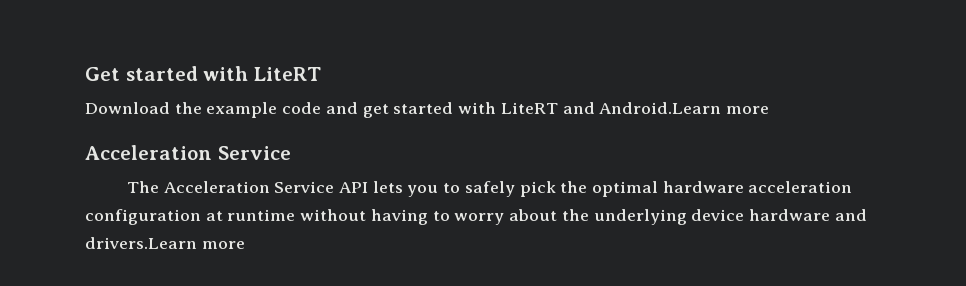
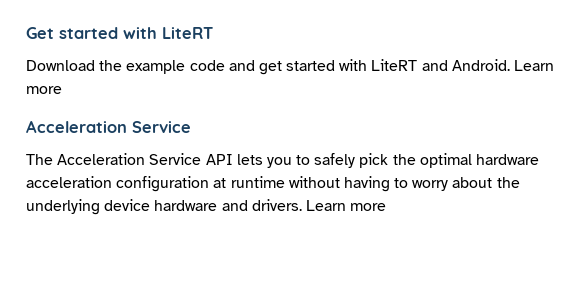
[599,102,722,114] Android.Learn -> [451,59,555,71] Android. Learn
[85,237,197,249] drivers.Learn -> [251,199,346,211] drivers. Learn

